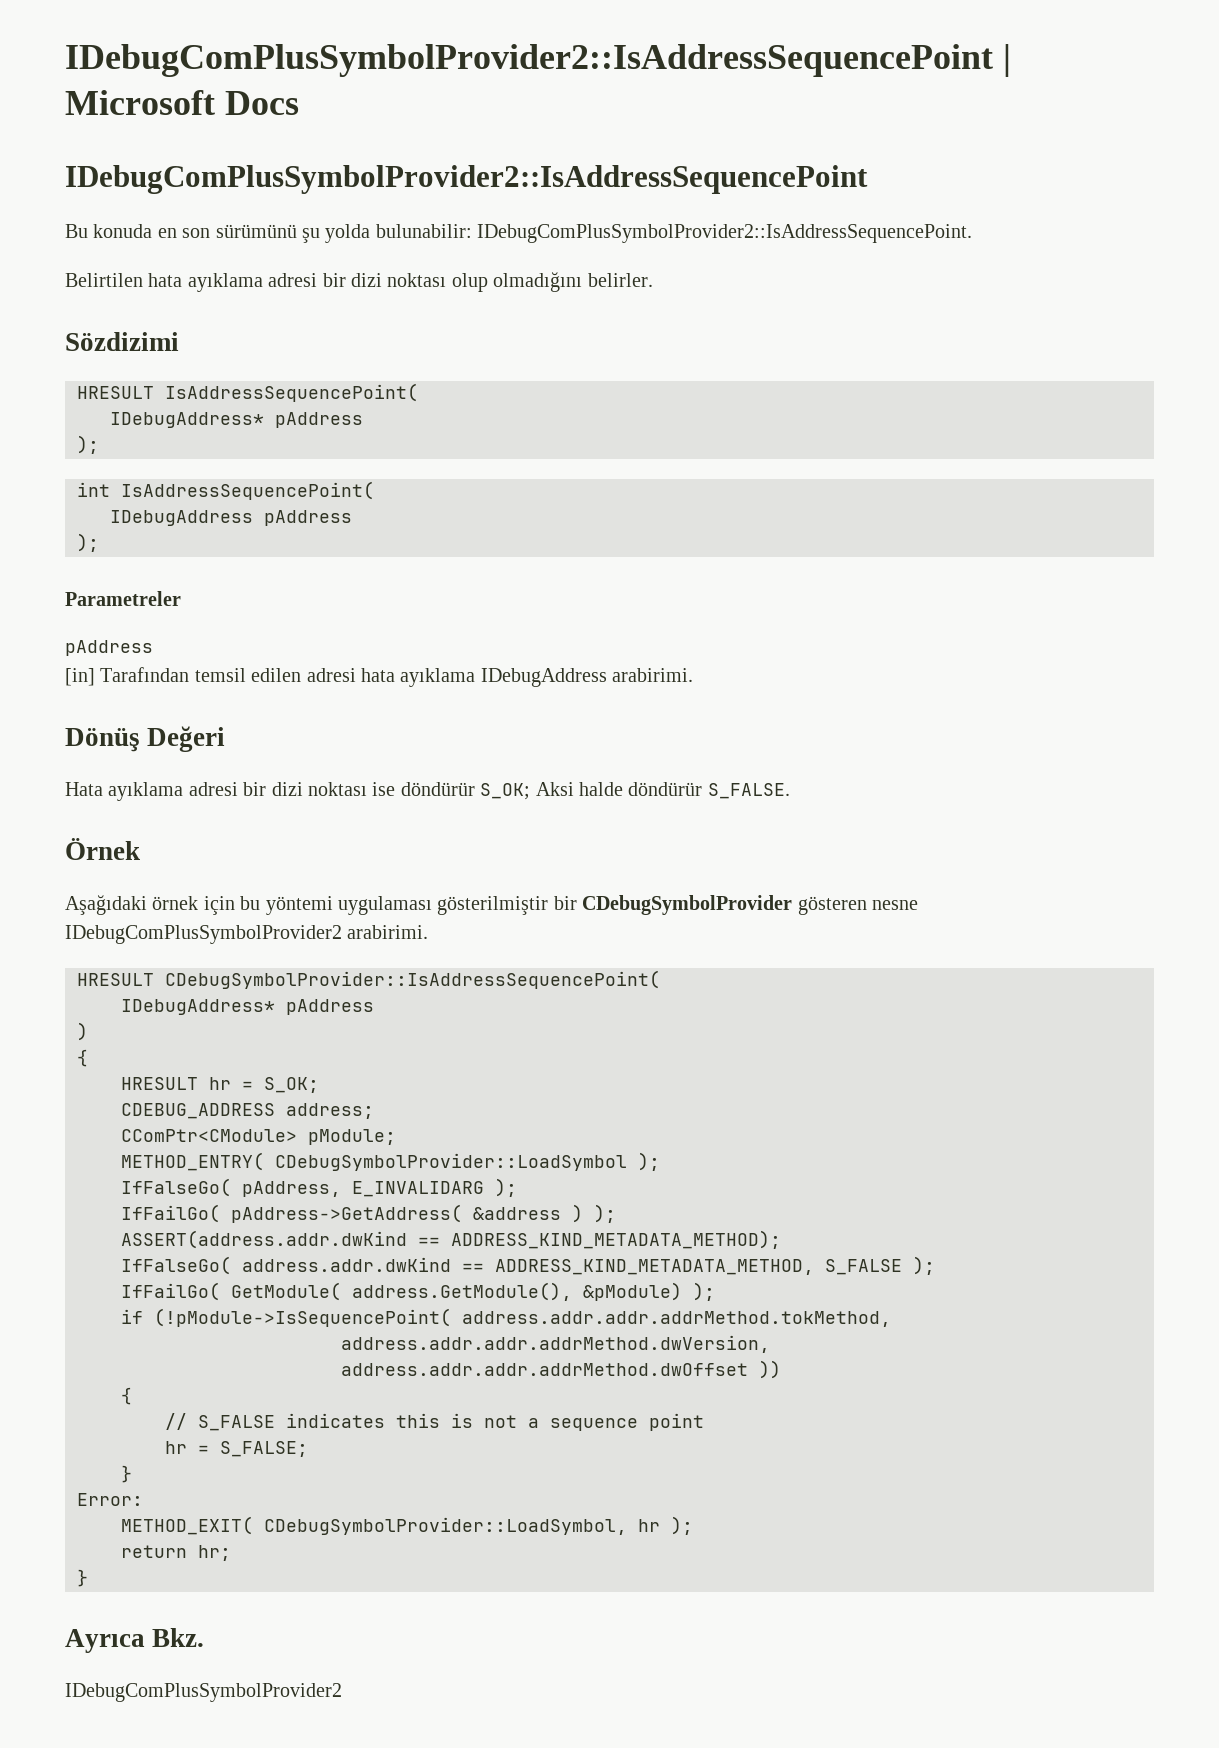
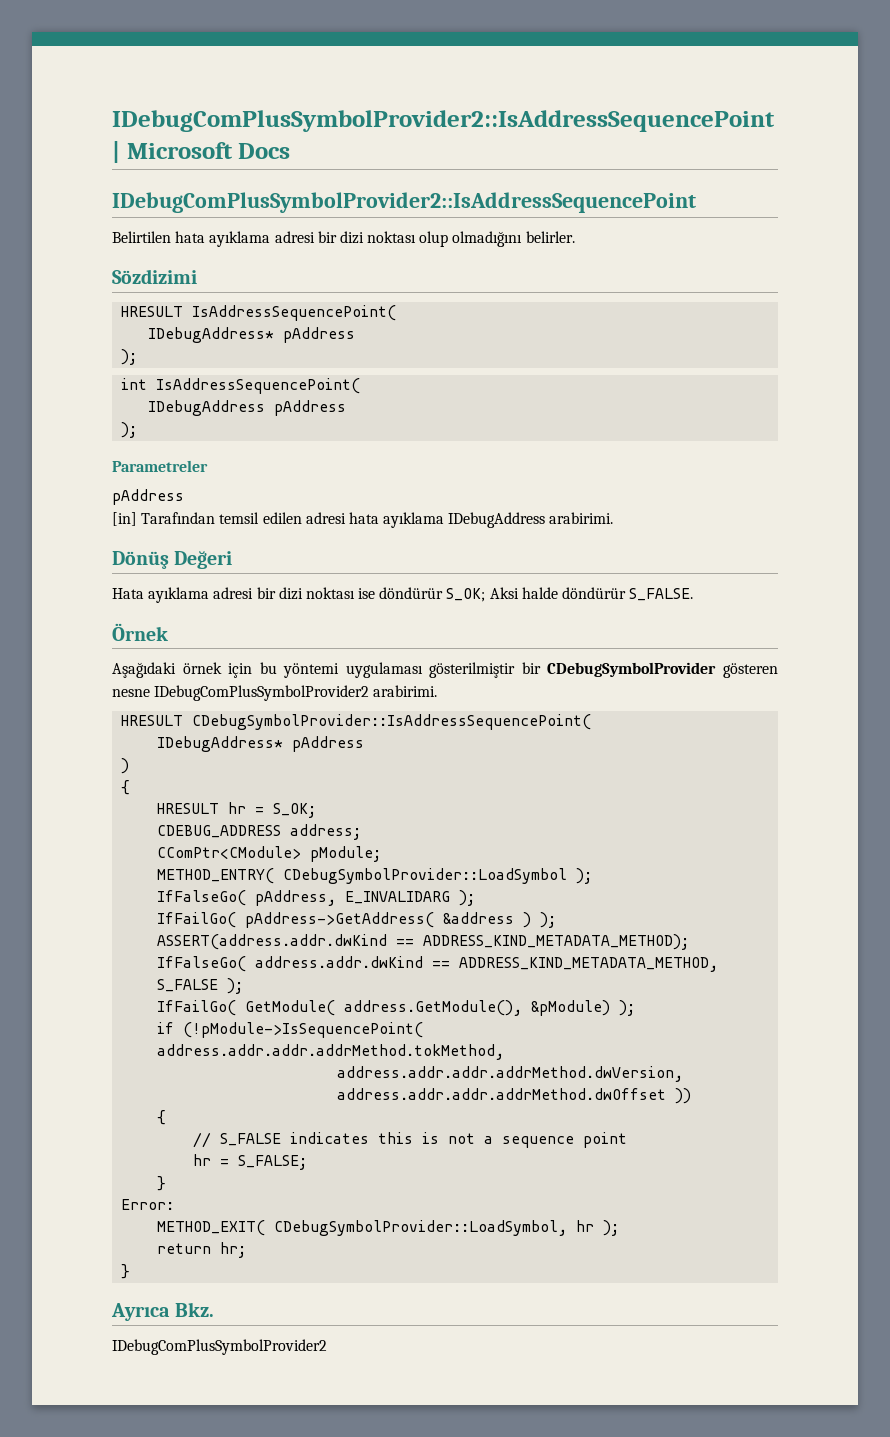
[65,224,973,243] // Bu konuda en son sürümünü şu yolda bulunabilir: IDebugComPlusSymbolProvider2::IsAddressSequencePoint. -> (696, 202) none

